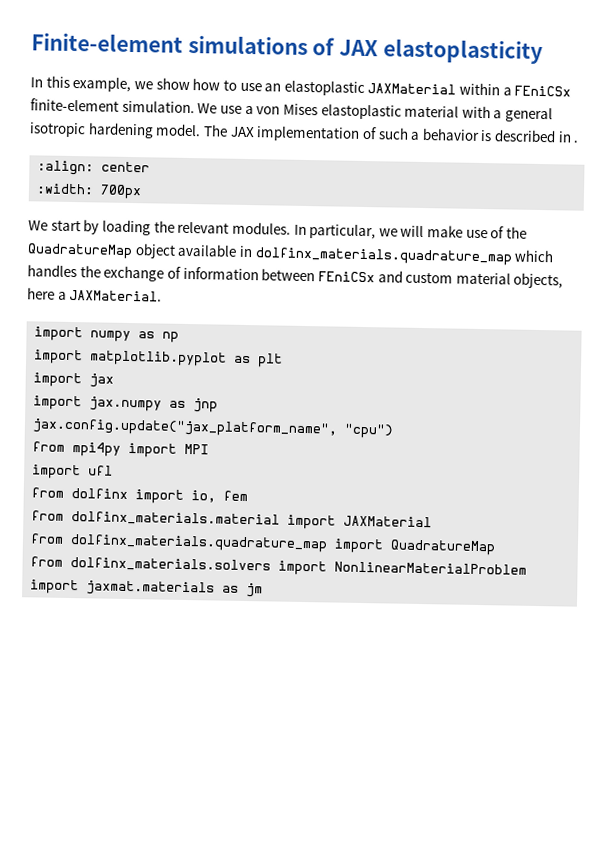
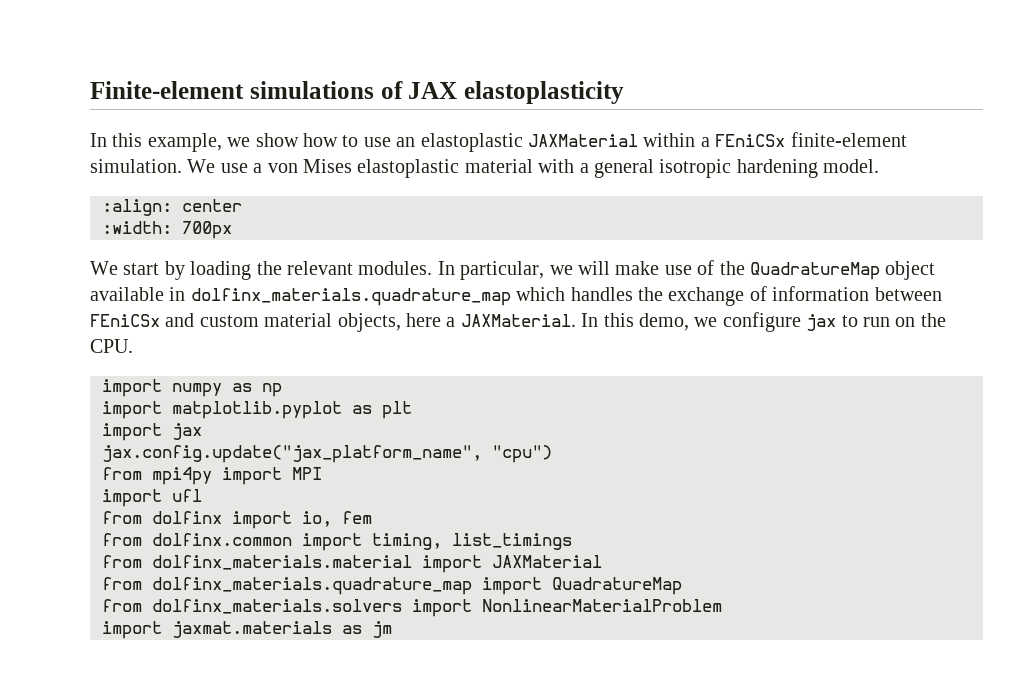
[202,124,579,143] The JAX implementation of such a behavior is described in . -> (880, 166) none
(163, 295) none -> [581,312,946,332] [90,339,133,353] In this demo, we configure jax to run on the CPU.
[33,395,219,413] // import jax.numpy as jnp -> (202, 431) none
(249, 496) none -> [102,533,572,551] // from dolfinx.common import timing, list_timings

